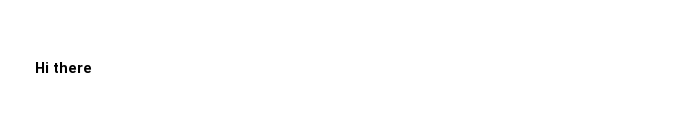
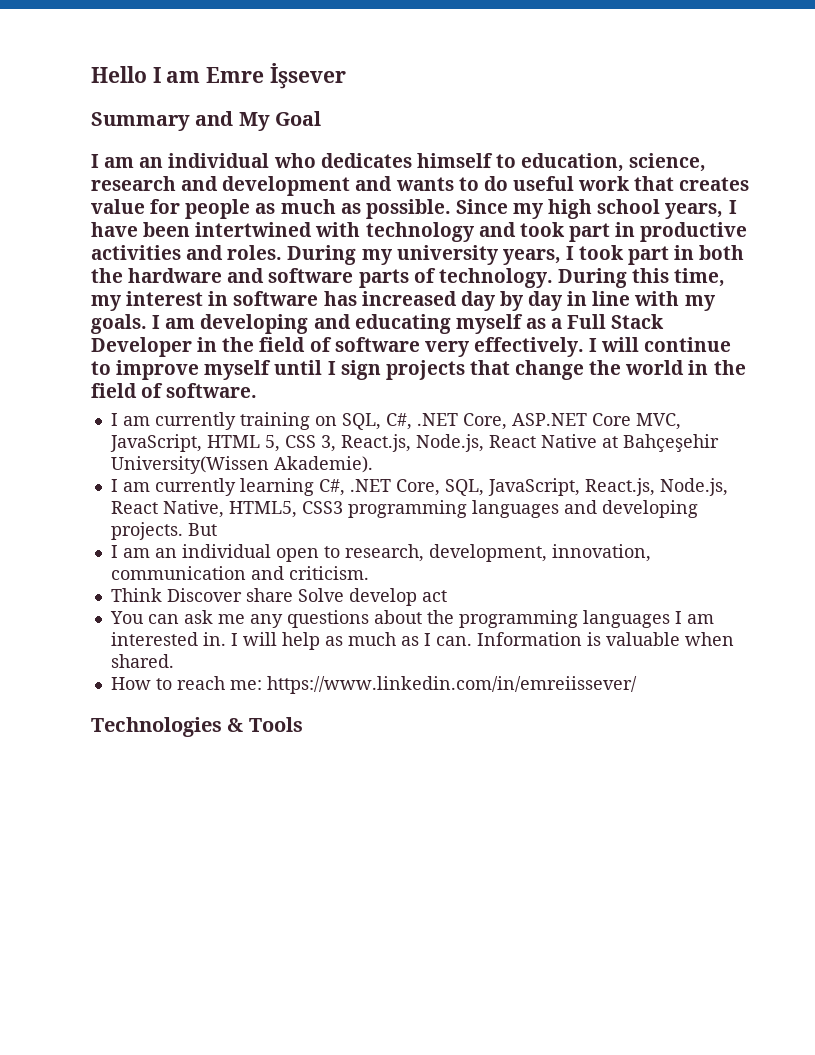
[35,62,92,73] Hi there -> [91,63,346,89] [91,111,322,131] [91,153,707,172] [91,176,750,196] [91,199,737,219] [91,222,748,242] [91,245,745,265] [91,268,726,288] [91,291,715,311] [91,314,665,334] [91,337,732,357] [91,360,746,380] [91,383,258,398] [110,412,681,430] [109,434,719,452] [110,456,373,474] [110,478,728,496] [110,500,698,518] [110,522,217,540] [110,544,651,562] [110,566,369,580] [110,588,447,606] [109,610,714,628] [110,632,734,650] [110,654,174,668] [110,676,637,694] [91,717,303,737] Hello I am Emre İşsever // Summary and My Goal // I am an individual who dedicates himself to education, science, research and development and wants to do useful work that creates value for people as much as possible. Since my high school years, I have been intertwined with technology and took part in productive activities and roles. During my university years, I took part in both the hardware and software parts of technology. During this time, my interest in software has increased day by day in line with my goals. I am developing and educating myself as a Full Stack Developer in the field of software very effectively. I will continue to improve myself until I sign projects that change the world in the field of software. // I am currently training on SQL, C#, .NET Core, ASP.NET Core MVC, JavaScript, HTML 5, CSS 3, React.js, Node.js, React Native at Bahçeşehir University(Wissen Akademie). // I am currently learning C#, .NET Core, SQL, JavaScript, React.js, Node.js, React Native, HTML5, CSS3 programming languages and developing projects. But // I am an individual open to research, development, innovation, communication and criticism. // Think Discover share Solve develop act // You can ask me any questions about the programming languages I am interested in. I will help as much as I can. Information is valuable when shared. // How to reach me: https://www.linkedin.com/in/emreiissever/ // Technologies & Tools

